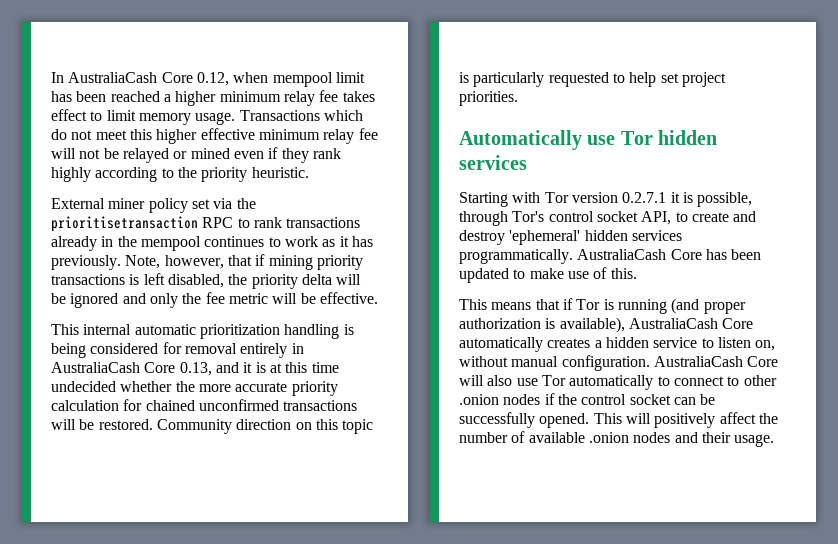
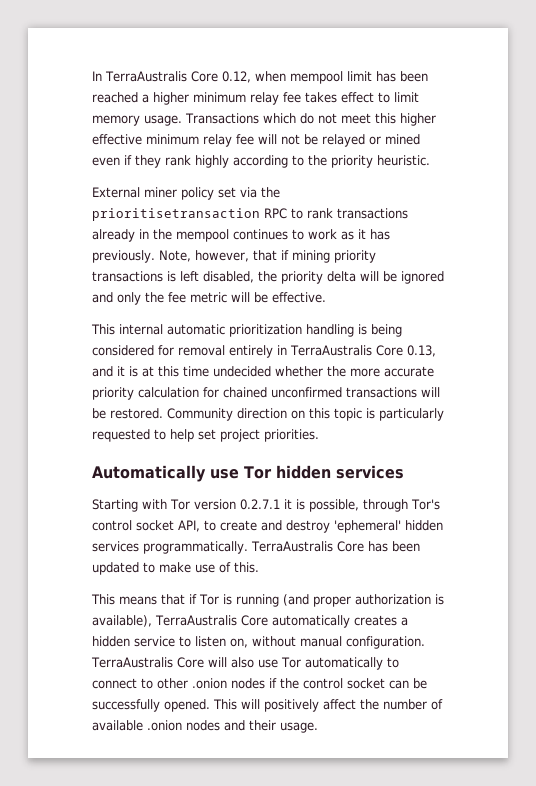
[68,72,158,83] AustraliaCash -> [105,71,187,82] TerraAustralis
[51,362,140,373] AustraliaCash -> [290,345,372,356] TerraAustralis
[577,249,667,260] AustraliaCash -> [250,541,333,552] TerraAustralis
[628,318,718,329] AustraliaCash -> [155,615,237,626] TerraAustralis
[653,356,743,367] AustraliaCash -> [91,657,173,668] TerraAustralis

